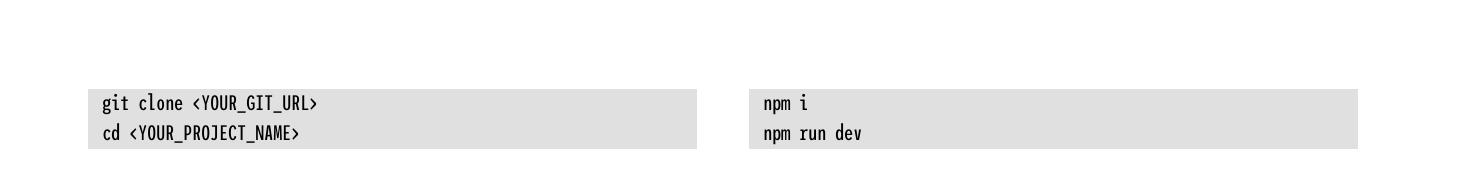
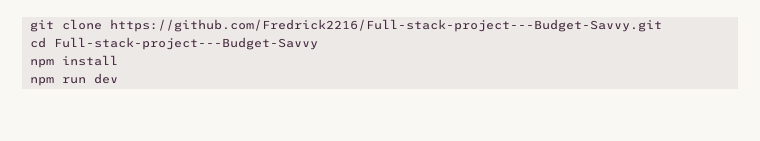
[191,95,318,113] <YOUR_GIT_URL> -> [109,19,662,32] https://github.com/Fredrick2216/Full-stack-project---Budget-Savvy.git
[128,125,300,143] [762,93,808,115] <YOUR_PROJECT_NAME> // npm i -> [53,37,318,50] [29,55,118,68] Full-stack-project---Budget-Savvy // npm install

